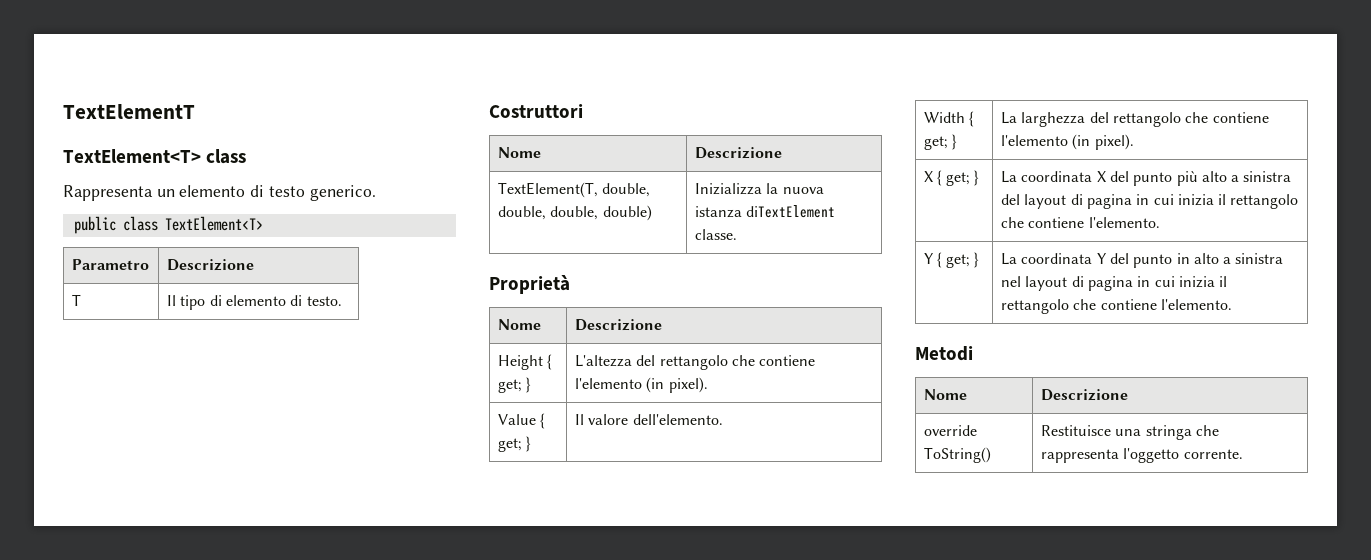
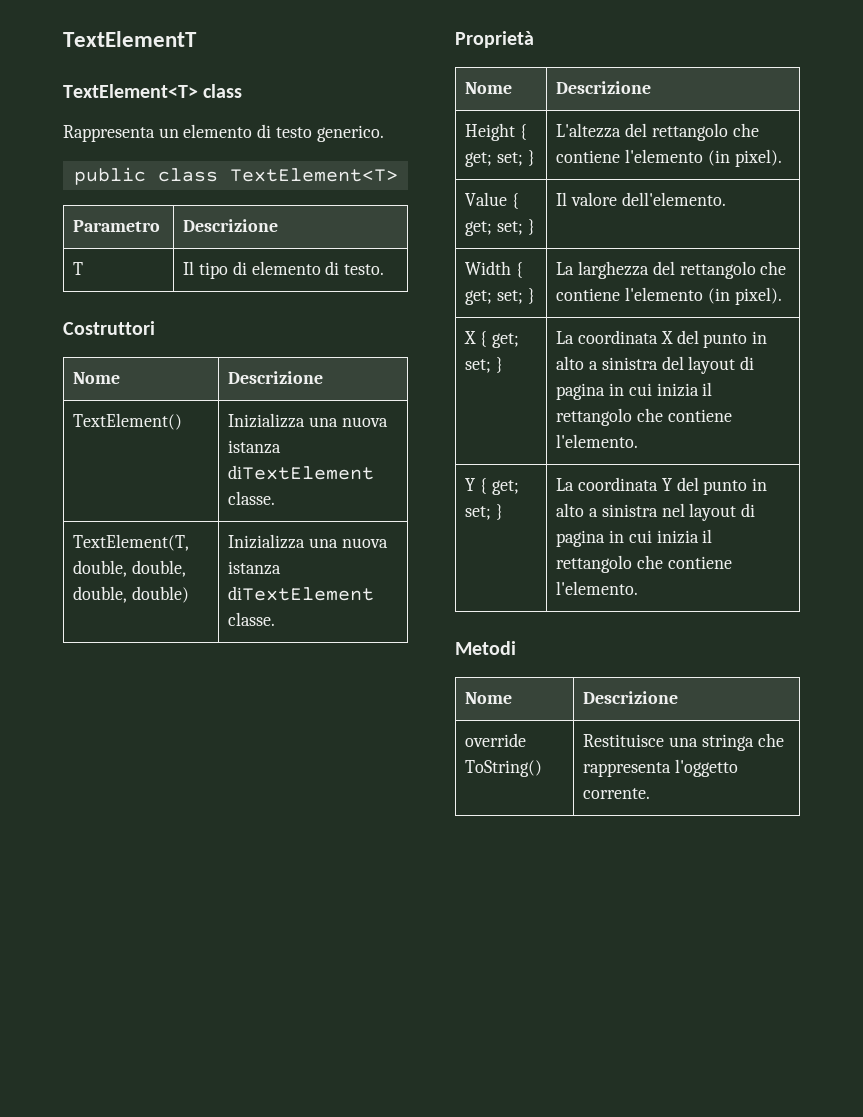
(782, 153) none -> [73,413,183,430] [228,413,388,428] [228,440,282,454] [228,465,375,480] [228,491,276,505] // TextElement() | Inizializza una nuova istanza diTextElement classe.
[766,183,779,194] la -> [309,538,339,548] una
(522, 386) none -> [497,152,524,166] set;
(522, 445) none -> [497,221,524,235] set;
(948, 143) none -> [497,290,524,304] set;
(970, 179) none -> [465,359,492,373] set;
[1176,171,1198,186] più -> [751,331,767,344] in
(970, 261) none -> [465,506,492,520] set;

